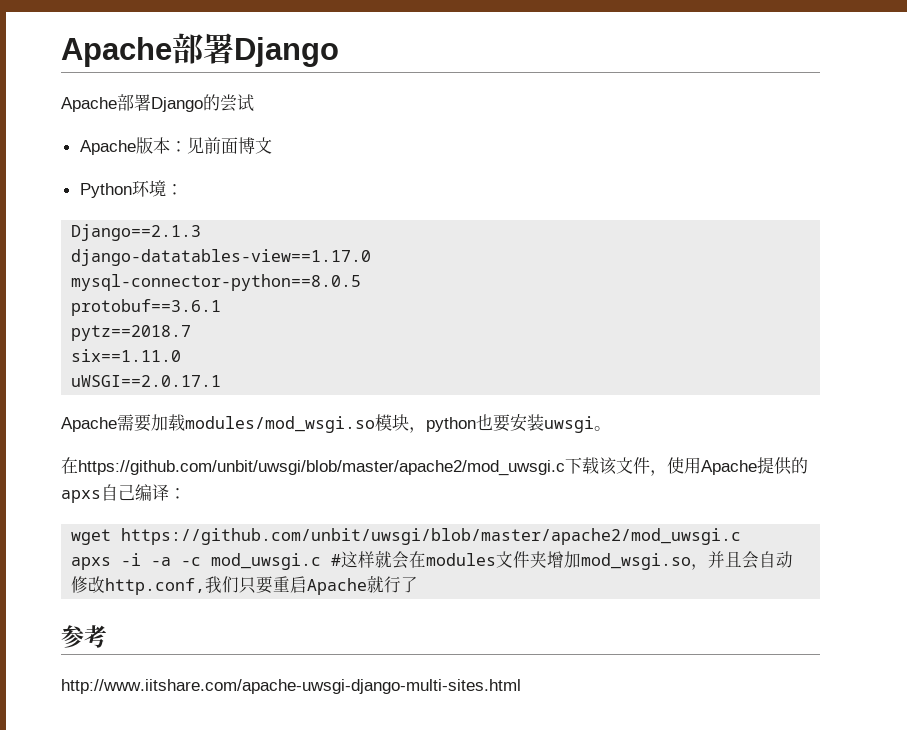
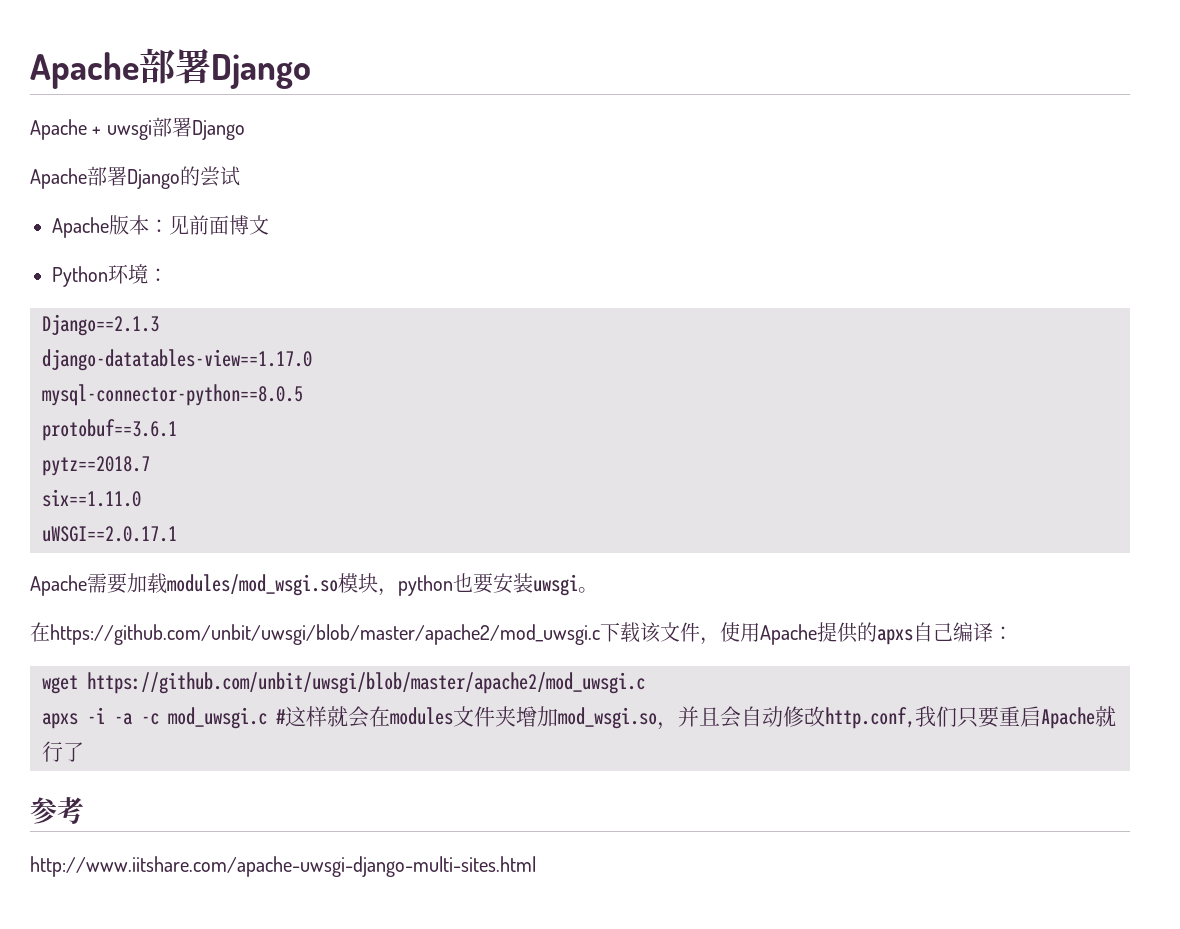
[61,33,339,67] Apache部署Django -> [30,48,311,89] [30,117,245,140] Apache部署Django // Apache + uwsgi部署Django

